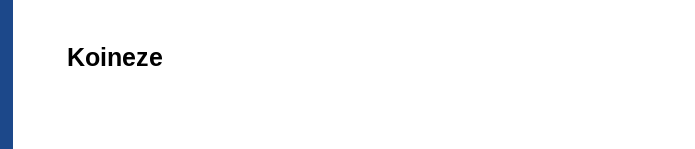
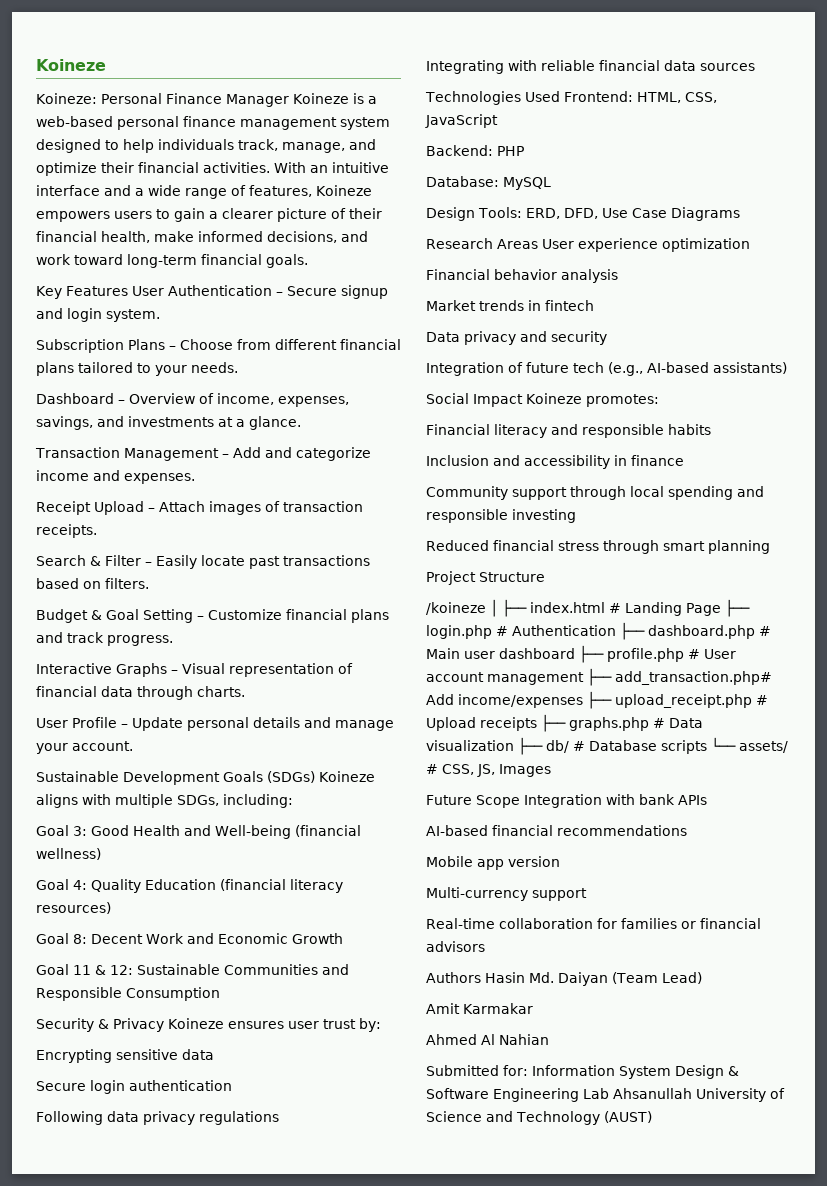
[67,47,163,66] Koineze -> [36,59,106,71] [36,93,377,107] [36,116,390,130] [36,139,376,153] [36,162,389,176] [36,185,372,199] [36,208,382,222] [36,231,368,243] [36,254,308,268] [36,285,388,299] [36,308,160,322] [36,339,401,353] [36,362,238,376] [36,393,349,407] [36,416,301,430] [35,447,371,461] [36,470,195,484] [36,501,363,515] [36,524,97,538] [36,555,370,569] [36,578,149,589] [36,609,389,623] [36,632,173,646] [36,663,353,677] [36,686,245,700] [36,717,394,731] [36,741,133,754] [36,771,375,785] [36,794,293,808] [36,825,361,839] [36,848,101,860] [36,879,343,893] [36,902,111,914] [36,933,343,944] [36,964,349,975] [36,987,220,1001] [36,1018,381,1032] [36,1049,214,1063] [36,1080,232,1094] [36,1111,279,1125] [426,60,755,74] [425,91,717,105] [425,114,498,128] [426,145,524,156] [426,176,551,190] [426,207,740,221] [426,238,750,252] [426,269,618,283] [426,300,594,311] [426,331,607,345] [426,362,787,376] [426,393,659,407] [426,424,711,438] [426,455,684,469] [426,486,764,500] [426,509,576,523] [426,540,770,554] [426,571,545,585] [426,599,750,617] [426,622,771,640] [426,645,736,663] [426,668,772,686] [426,691,768,709] [426,714,703,732] [426,737,788,755] [426,764,551,777] [426,794,707,808] [426,825,687,836] [426,856,560,870] [426,887,587,901] [426,918,761,929] [426,941,485,952] [426,972,702,986] [426,1003,533,1014] [426,1034,549,1045] [426,1065,739,1079] [426,1088,785,1102] [426,1111,652,1125] Koineze // Koineze: Personal Finance Manager Koineze is a web-based personal finance management system designed to help individuals track, manage, and optimize their financial activities. With an intuitive interface and a wide range of features, Koineze empowers users to gain a clearer picture of their financial health, make informed decisions, and work toward long-term financial goals. // Key Features User Authentication – Secure signup and login system. // Subscription Plans – Choose from different financial plans tailored to your needs. // Dashboard – Overview of income, expenses, savings, and investments at a glance. // Transaction Management – Add and categorize income and expenses. // Receipt Upload – Attach images of transaction receipts. // Search & Filter – Easily locate past transactions based on filters. // Budget & Goal Setting – Customize financial plans and track progress. // Interactive Graphs – Visual representation of financial data through charts. // User Profile – Update personal details and manage your account. // Sustainable Development Goals (SDGs) Koineze aligns with multiple SDGs, including: // Goal 3: Good Health and Well-being (financial wellness) // Goal 4: Quality Education (financial literacy resources) // Goal 8: Decent Work and Economic Growth // Goal 11 & 12: Sustainable Communities and Responsible Consumption // Security & Privacy Koineze ensures user trust by: // Encrypting sensitive data // Secure login authentication // Following data privacy regulations // Integrating with reliable financial data sources // Technologies Used Frontend: HTML, CSS, JavaScript // Backend: PHP // Database: MySQL // Design Tools: ERD, DFD, Use Case Diagrams // Research Areas User experience optimization // Financial behavior analysis // Market trends in fintech // Data privacy and security // Integration of future tech (e.g., AI-based assistants) // Social Impact Koineze promotes: // Financial literacy and responsible habits // Inclusion and accessibility in finance // Community support through local spending and responsible investing // Reduced financial stress through smart planning // Project Structure // /koineze │ ├── index.html # Landing Page ├── login.php # Authentication ├── dashboard.php # Main user dashboard ├── profile.php # User account management ├── add_transaction.php# Add income/expenses ├── upload_receipt.php # Upload receipts ├── graphs.php # Data visualization ├── db/ # Database scripts └── assets/ # CSS, JS, Images // Future Scope Integration with bank APIs // AI-based financial recommendations // Mobile app version // Multi-currency support // Real-time collaboration for families or financial advisors // Authors Hasin Md. Daiyan (Team Lead) // Amit Karmakar // Ahmed Al Nahian // Submitted for: Information System Design & Software Engineering Lab Ahsanullah University of Science and Technology (AUST)

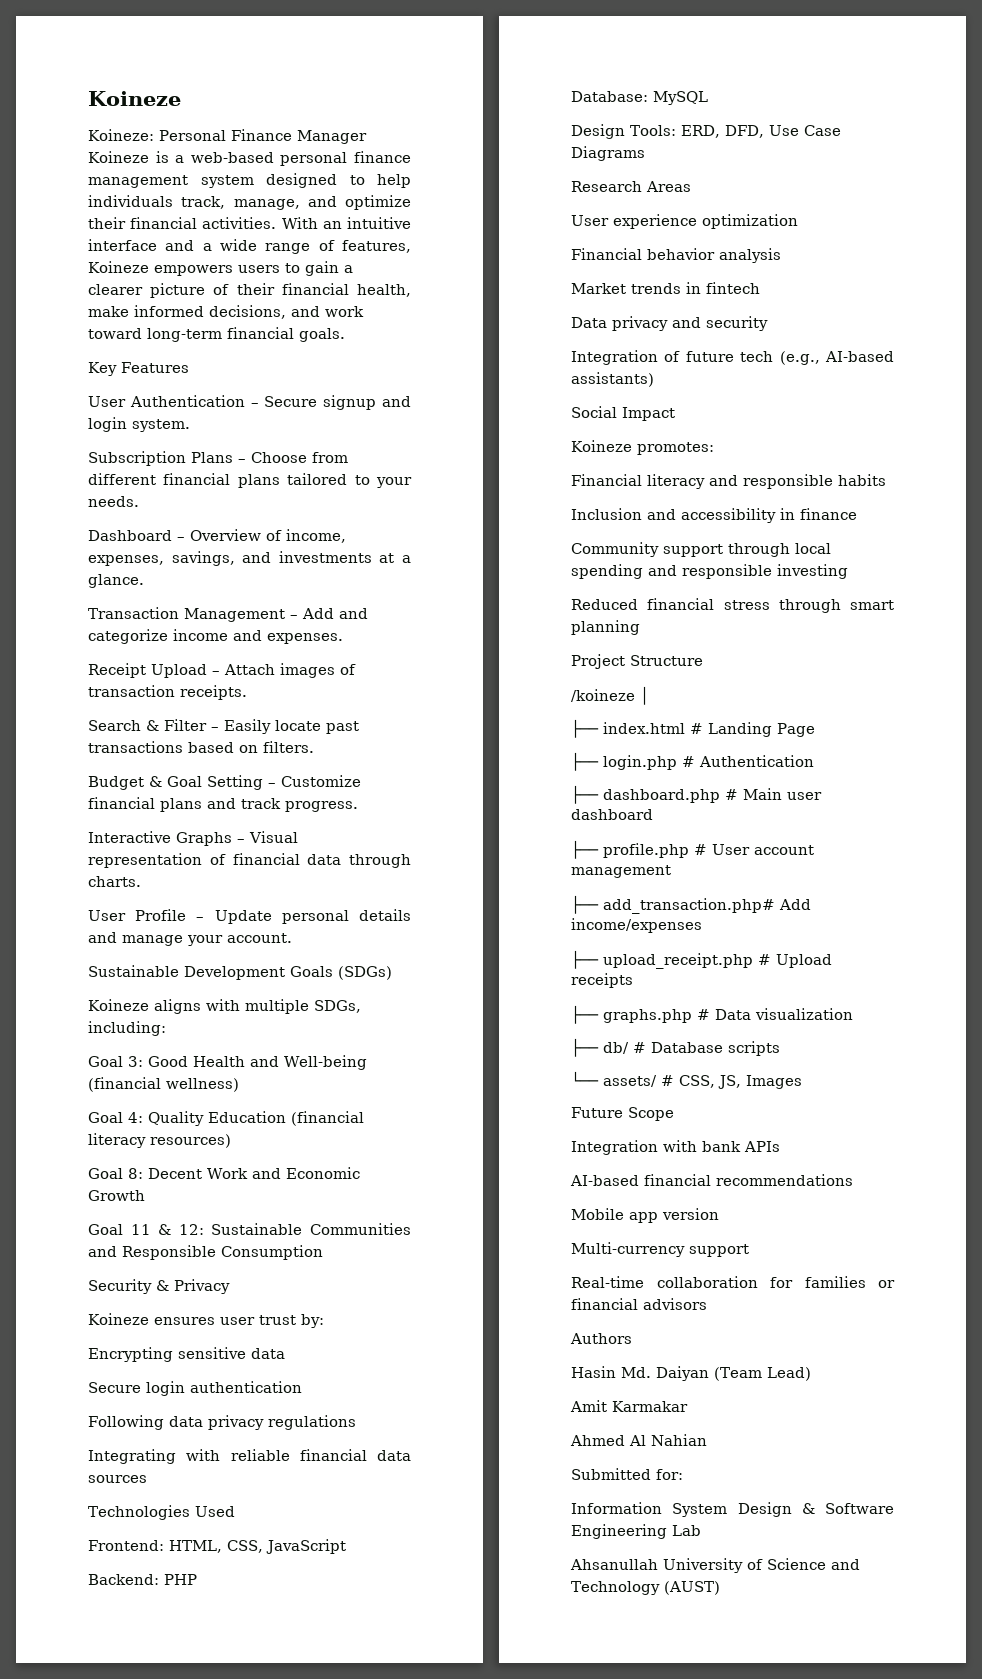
(128, 291) none -> (189, 367) //
(315, 777) none -> (392, 973) //
(164, 1025) none -> (230, 1286) //
(560, 96) none -> (235, 1511) //
(538, 244) none -> (691, 186) //
(523, 400) none -> (675, 414) //
(498, 608) none -> (649, 695) //
(721, 609) none -> (815, 730) //
(616, 630) none -> (814, 761) //
(575, 653) none -> (653, 814) //
(584, 678) none -> (671, 871) //
(583, 701) none -> (702, 925) //
(537, 724) none -> (633, 980) //
(514, 745) none -> (853, 1014) //
(707, 747) none -> (780, 1048) //
(520, 801) none -> (674, 1114) //
(481, 977) none -> (632, 1338) //
(528, 1070) none -> (683, 1474) //
(609, 1093) none -> (701, 1530) //

